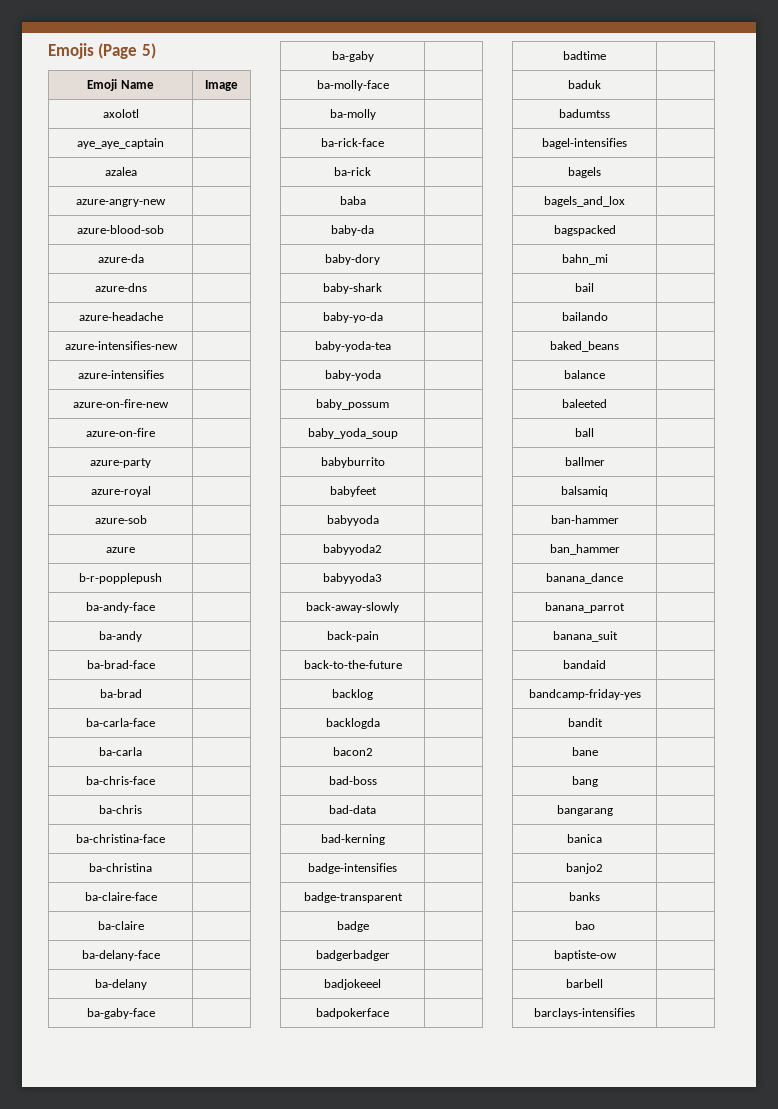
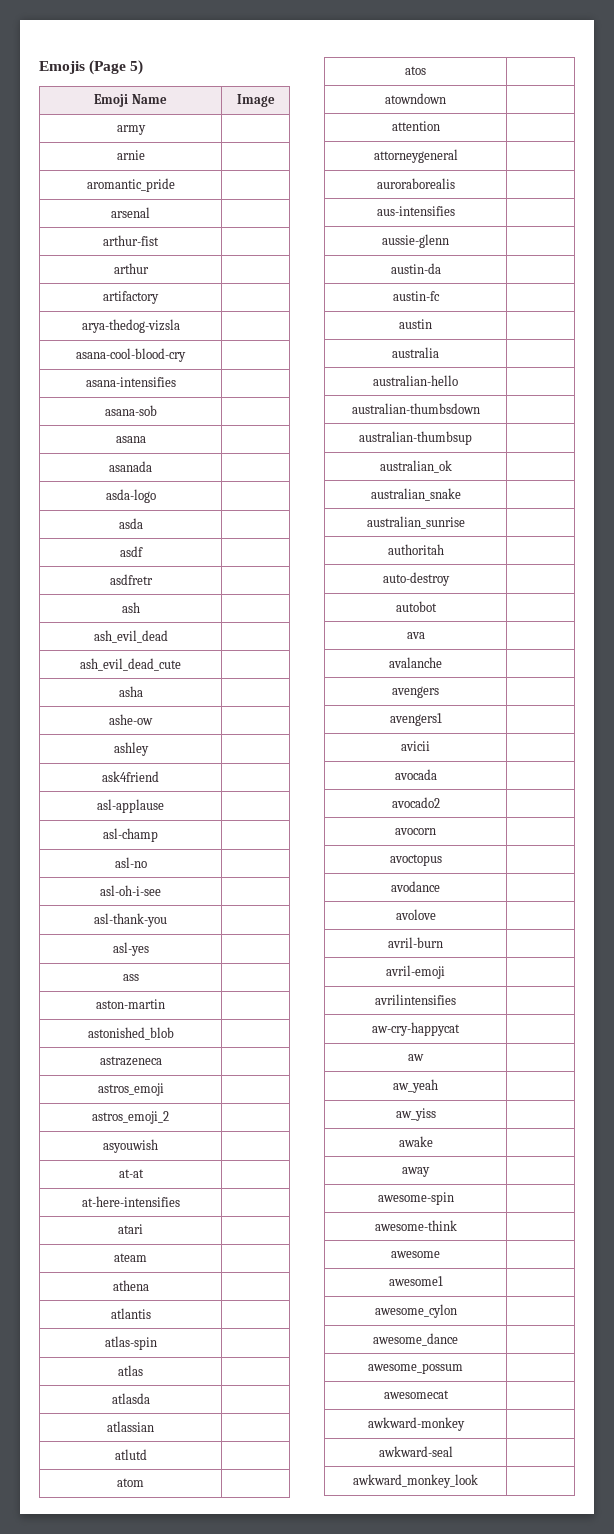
[102,109,139,118] [77,138,164,149] [104,167,137,176] [76,199,166,207] [77,225,164,234] [97,254,144,263] [94,283,147,292] [78,312,163,321] [64,341,178,350] [77,370,164,379] [73,399,169,408] [86,428,155,437] [90,458,151,468] [90,486,151,497] [94,515,147,524] [106,547,135,553] [79,573,162,584] [86,602,155,613] [99,631,142,642] [86,660,155,669] [99,689,142,698] [86,718,155,727] [99,747,142,756] [86,776,155,785] [99,805,142,814] [76,834,165,843] [89,863,152,872] [84,892,157,901] [97,921,144,930] [81,950,160,961] [94,979,147,990] [86,1008,155,1019] [331,51,374,62] [316,80,389,91] [329,109,376,120] [321,138,384,147] [334,167,371,176] [339,196,366,205] [331,225,374,236] [325,254,380,265] [323,283,382,294] [322,312,383,323] [314,341,391,352] [324,370,381,381] [316,399,389,410] [307,428,398,439] [320,457,385,468] [329,486,377,497] [326,515,379,526] [323,544,382,555] [323,573,382,584] [306,602,399,613] [326,631,379,642] [303,660,402,669] [332,689,373,700] [325,718,380,729] [332,747,373,756] [328,776,377,785] [329,805,376,814] [320,834,385,845] [308,863,397,874] [303,892,403,903] [336,921,369,932] [315,950,390,961] [324,979,381,990] [316,1008,389,1019] [563,51,606,60] [568,80,601,89] [559,109,610,118] [542,138,627,149] [568,167,601,178] [544,196,625,207] [553,225,616,236] [561,254,608,265] [575,283,594,292] [561,312,608,321] [550,341,619,352] [564,370,605,379] [562,399,607,408] [575,428,594,437] [564,457,605,466] [561,486,608,497] [550,515,619,524] [549,544,620,555] [546,573,623,584] [545,602,625,613] [552,631,618,642] [563,660,606,669] [528,689,641,700] [567,718,603,727] [571,747,598,756] [571,776,598,787] [556,805,613,816] [567,834,602,843] [566,863,603,874] [569,892,600,901] [574,921,595,930] [553,950,617,961] [566,979,603,988] [534,1008,635,1019] axolotl | // aye_aye_captain | // azalea | // azure-angry-new | // azure-blood-sob | // azure-da | // azure-dns | // azure-headache | // azure-intensifies-new | // azure-intensifies | // azure-on-fire-new | // azure-on-fire | // azure-party | // azure-royal | // azure-sob | // azure | // b-r-popplepush | // ba-andy-face | // ba-andy | // ba-brad-face | // ba-brad | // ba-carla-face | // ba-carla | // ba-chris-face | // ba-chris | // ba-christina-face | // ba-christina | // ba-claire-face | // ba-claire | // ba-delany-face | // ba-delany | // ba-gaby-face | // ba-gaby | // ba-molly-face | // ba-molly | // ba-rick-face | // ba-rick | // baba | // baby-da | // baby-dory | // baby-shark | // baby-yo-da | // baby-yoda-tea | // baby-yoda | // baby_possum | // baby_yoda_soup | // babyburrito | // babyfeet | // babyyoda | // babyyoda2 | // babyyoda3 | // back-away-slowly | // back-pain | // back-to-the-future | // backlog | // backlogda | // bacon2 | // bad-boss | // bad-data | // bad-kerning | // badge-intensifies | // badge-transparent | // badge | // badgerbadger | // badjokeeel | // badpokerface | // badtime | // baduk | // badumtss | // bagel-intensifies | // bagels | // bagels_and_lox | // bagspacked | // bahn_mi | // bail | // bailando | // baked_beans | // balance | // baleeted | // ball | // ballmer | // balsamiq | // ban-hammer | // ban_hammer | // banana_dance | // banana_parrot | // banana_suit | // bandaid | // bandcamp-friday-yes | // bandit | // bane | // bang | // bangarang | // banica | // banjo2 | // banks | // bao | // baptiste-ow | // barbell | // barclays-intensifies -> [116,125,146,135] [116,150,145,160] [86,178,175,192] [111,207,150,218] [103,235,159,246] [113,263,149,274] [103,291,159,304] [81,319,180,333] [76,348,186,362] [85,377,176,387] [104,405,157,416] [115,436,146,443] [109,461,152,472] [105,489,156,503] [118,518,143,529] [119,546,143,557] [109,574,153,585] [121,602,140,613] [93,630,168,643] [80,658,181,671] [118,686,143,697] [109,714,153,725] [113,742,149,756] [102,771,159,782] [97,799,164,813] [103,828,158,842] [114,857,147,868] [100,885,161,896] [94,913,167,927] [112,942,149,956] [122,974,139,981] [96,999,165,1009] [87,1027,174,1040] [99,1056,162,1066] [97,1083,164,1096] [92,1111,169,1124] [103,1139,158,1153] [118,1169,144,1178] [81,1196,180,1207] [118,1224,143,1234] [114,1253,147,1262] [112,1280,149,1291] [110,1308,151,1319] [104,1336,157,1350] [118,1365,143,1376] [111,1393,150,1404] [107,1421,154,1432] [114,1449,147,1460] [117,1478,144,1487] [405,66,426,75] [385,93,446,104] [391,121,440,131] [373,149,458,163] [376,178,455,189] [376,206,455,216] [382,234,449,248] [390,263,441,274] [392,291,440,301] [399,319,432,329] [392,347,439,358] [373,375,458,386] [351,403,480,414] [359,431,472,445] [379,460,452,473] [370,488,461,501] [366,516,465,529] [387,544,444,555] [382,572,450,586] [395,601,437,612] [406,632,425,639] [389,657,442,668] [392,686,439,698] [389,713,442,726] [401,741,430,751] [394,769,437,780] [391,797,440,808] [395,828,436,835] [389,854,442,866] [391,881,440,892] [395,909,436,920] [388,937,443,948] [386,965,445,979] [375,994,456,1005] [372,1022,460,1036] [408,1054,424,1061] [393,1079,438,1093] [395,1108,436,1121] [398,1136,433,1147] [402,1167,430,1177] [377,1192,454,1205] [374,1220,457,1231] [391,1251,440,1258] [388,1276,443,1286] [374,1304,457,1318] [373,1333,458,1346] [368,1363,463,1374] [383,1390,449,1399] [367,1417,465,1431] [378,1446,453,1457] [353,1474,478,1488] army | // arnie | // aromantic_pride | // arsenal | // arthur-fist | // arthur | // artifactory | // arya-thedog-vizsla | // asana-cool-blood-cry | // asana-intensifies | // asana-sob | // asana | // asanada | // asda-logo | // asda | // asdf | // asdfretr | // ash | // ash_evil_dead | // ash_evil_dead_cute | // asha | // ashe-ow | // ashley | // ask4friend | // asl-applause | // asl-champ | // asl-no | // asl-oh-i-see | // asl-thank-you | // asl-yes | // ass | // aston-martin | // astonished_blob | // astrazeneca | // astros_emoji | // astros_emoji_2 | // asyouwish | // at-at | // at-here-intensifies | // atari | // ateam | // athena | // atlantis | // atlas-spin | // atlas | // atlasda | // atlassian | // atlutd | // atom | // atos | // atowndown | // attention | // attorneygeneral | // auroraborealis | // aus-intensifies | // aussie-glenn | // austin-da | // austin-fc | // austin | // australia | // australian-hello | // australian-thumbsdown | // australian-thumbsup | // australian_ok | // australian_snake | // australian_sunrise | // authoritah | // auto-destroy | // autobot | // ava | // avalanche | // avengers | // avengers1 | // avicii | // avocada | // avocado2 | // avocorn | // avoctopus | // avodance | // avolove | // avril-burn | // avril-emoji | // avrilintensifies | // aw-cry-happycat | // aw | // aw_yeah | // aw_yiss | // awake | // away | // awesome-spin | // awesome-think | // awesome | // awesome1 | // awesome_cylon | // awesome_dance | // awesome_possum | // awesomecat | // awkward-monkey | // awkward-seal | // awkward_monkey_look

